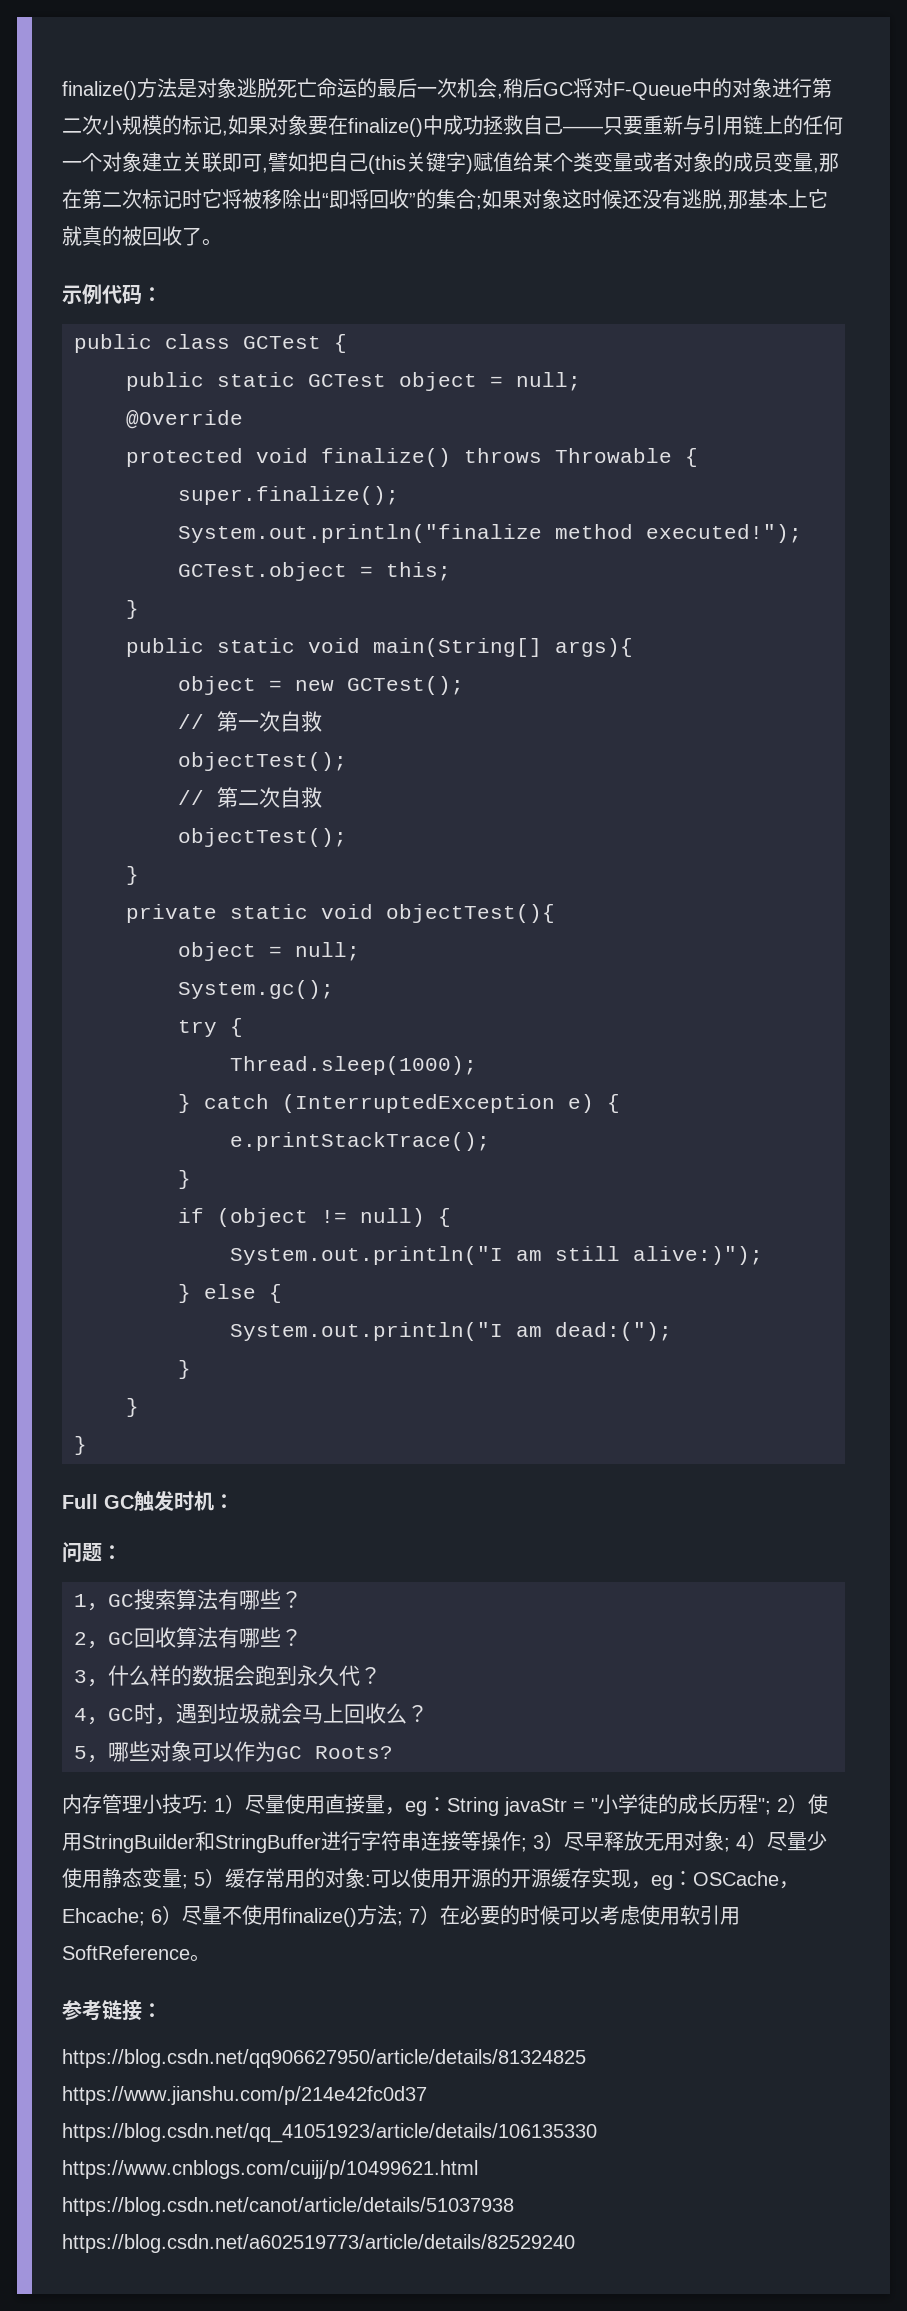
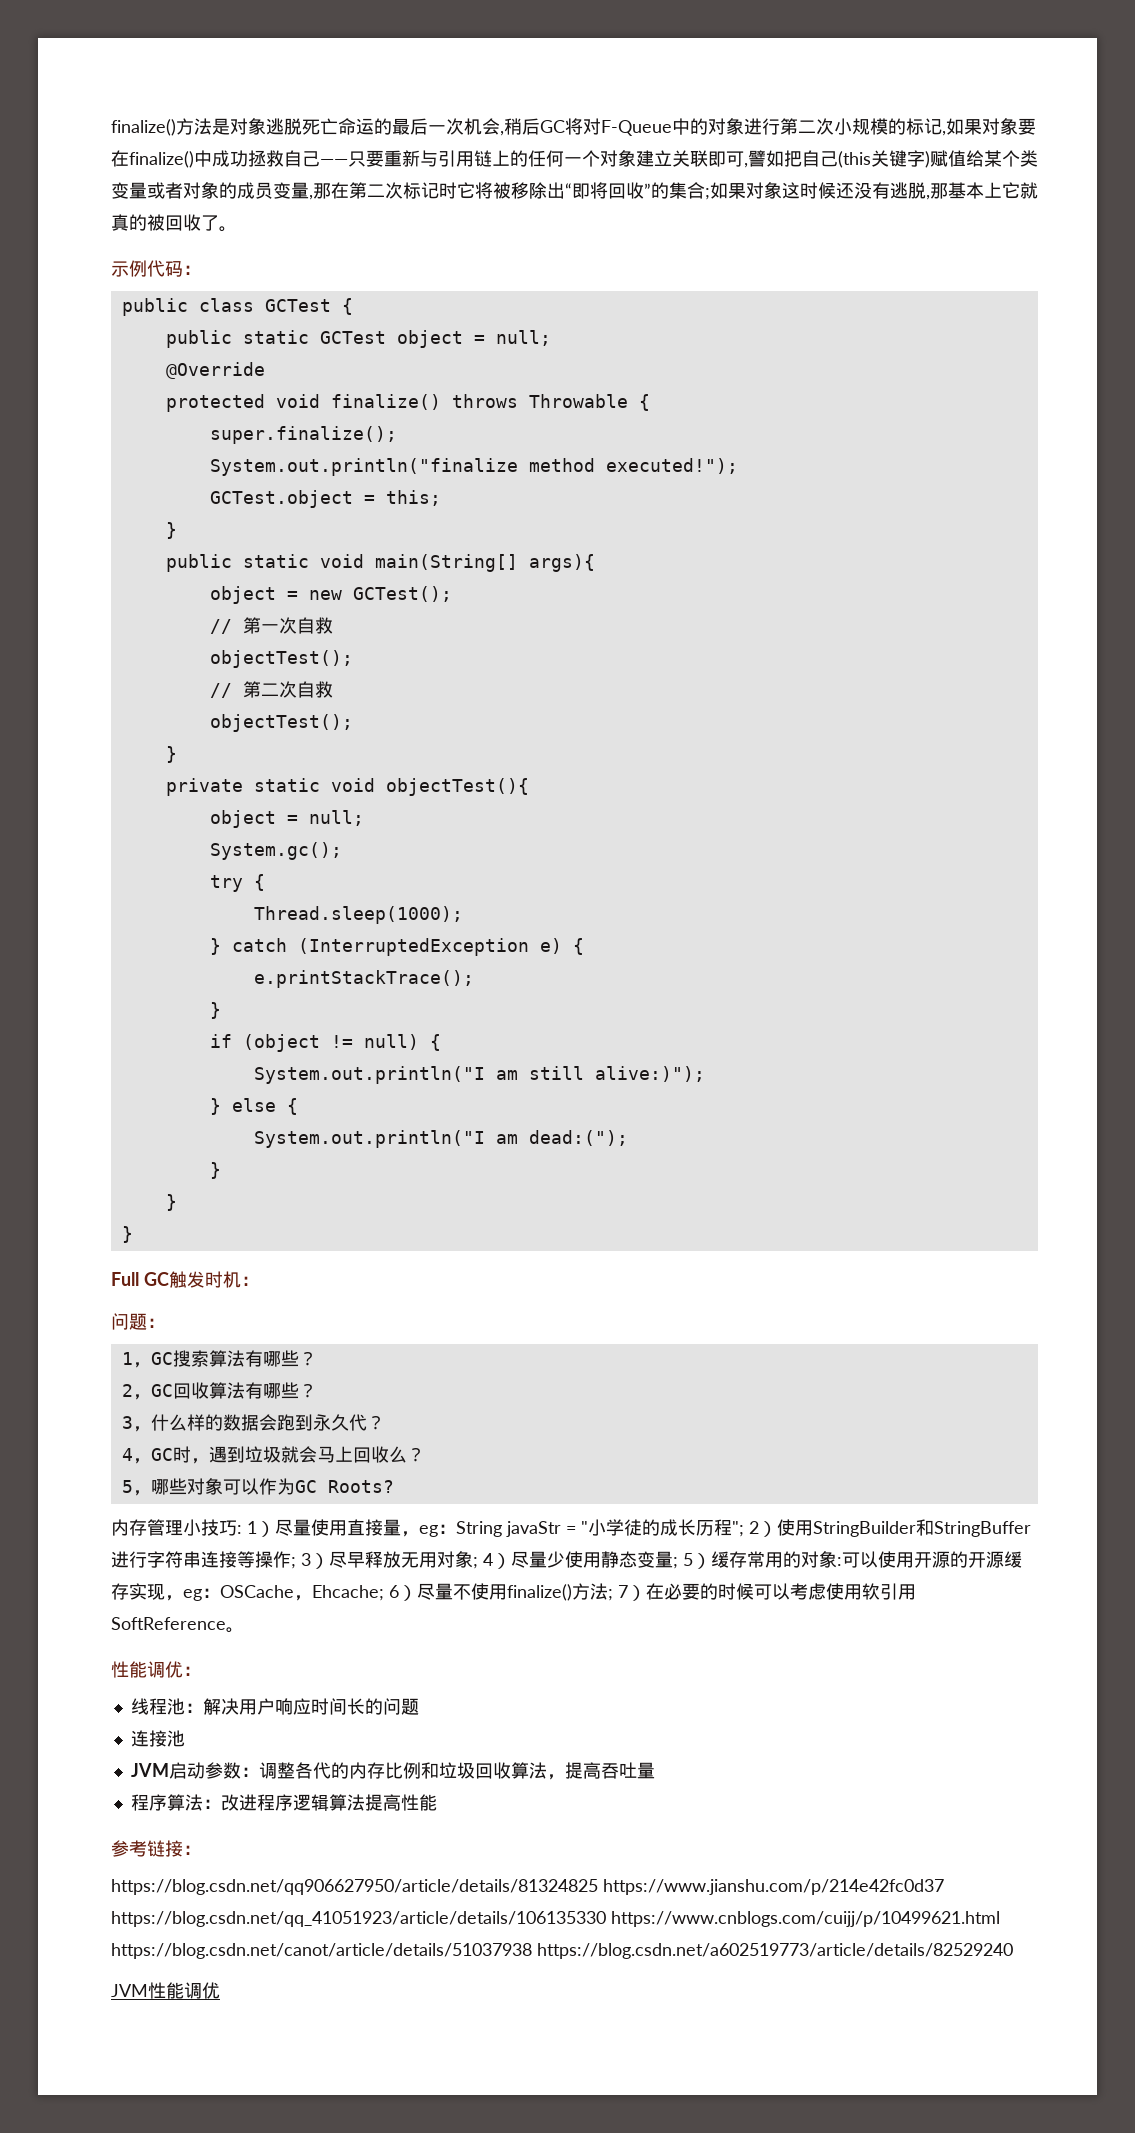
(210, 1958) none -> [111,1661,201,1678] [130,1698,419,1715] [130,1730,185,1747] [130,1762,655,1780] [130,1794,437,1811] // 性能调优： // 线程池：解决用户响应时间长的问题 // 连接池 // JVM启动参数：调整各代的内存比例和垃圾回收算法，提高吞吐量 // 程序算法：改进程序逻辑算法提高性能
(575, 2243) none -> [111,1982,220,1999] // JVM性能调优

